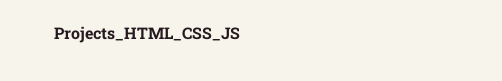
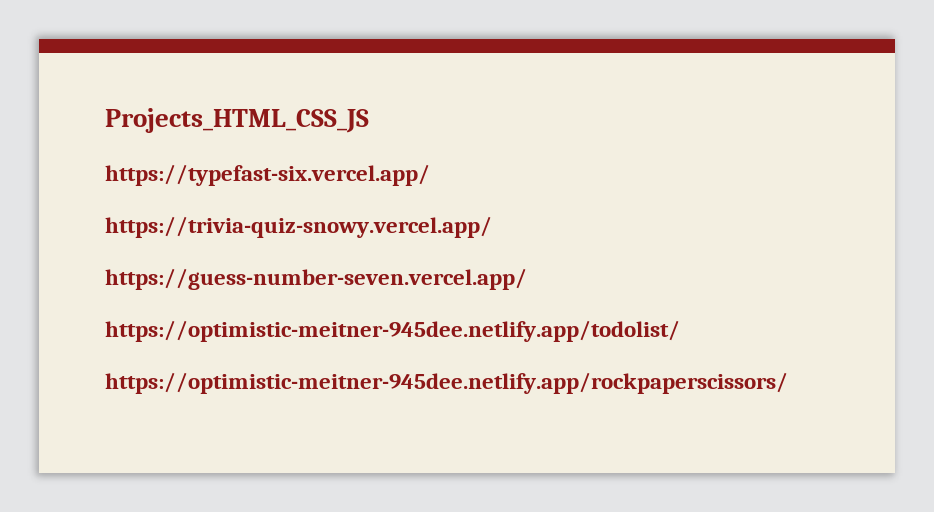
(240, 34) none -> [105,164,430,186] [105,216,492,238] [105,268,527,290] [105,320,680,342] [105,372,788,394] // https://typefast-six.vercel.app/ // https://trivia-quiz-snowy.vercel.app/ // https://guess-number-seven.vercel.app/ // https://optimistic-meitner-945dee.netlify.app/todolist/ // https://optimistic-meitner-945dee.netlify.app/rockpaperscissors/

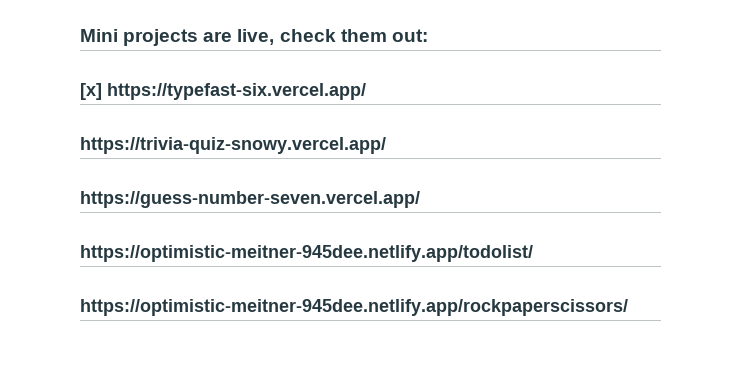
[105,108,369,133] Projects_HTML_CSS_JS // -> [80,29,428,46] [80,83,102,100] Mini projects are live, check them out: // [x]

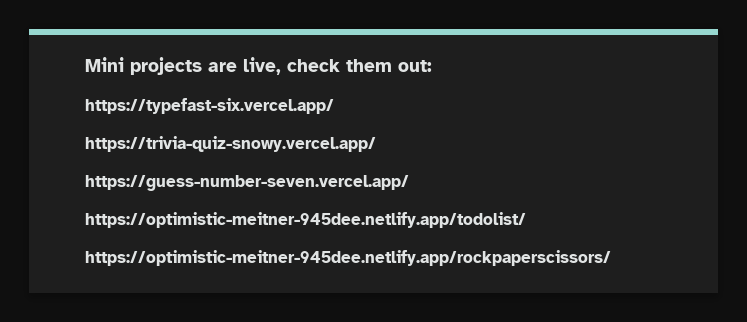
[80,83,102,100] [x] -> (432, 66) none

